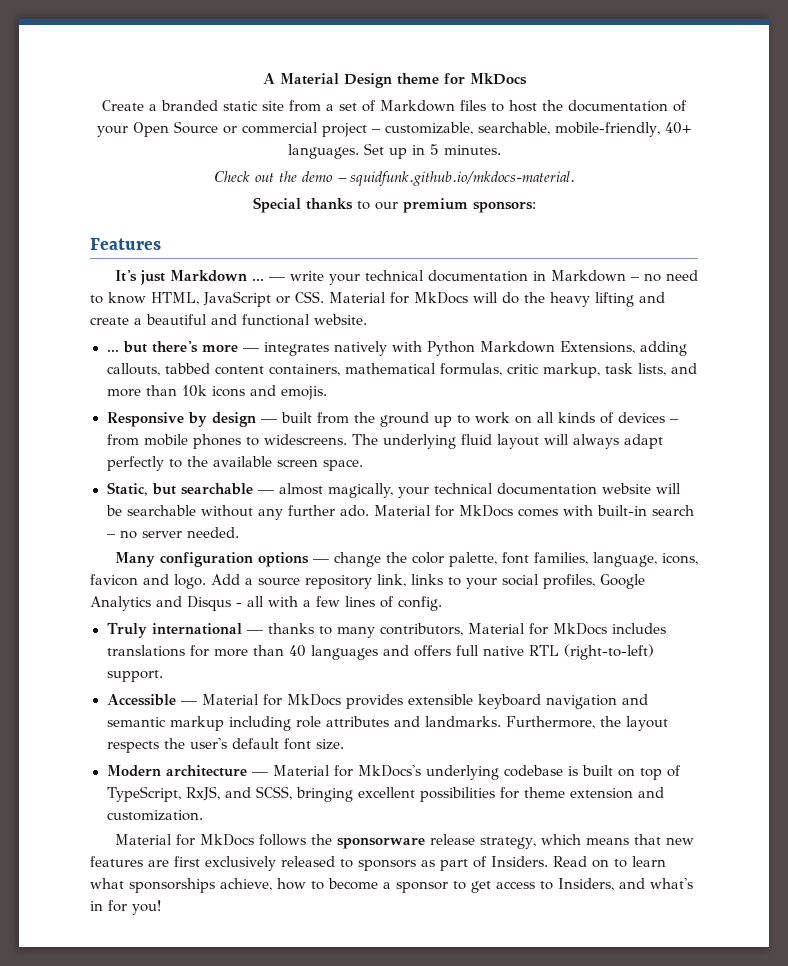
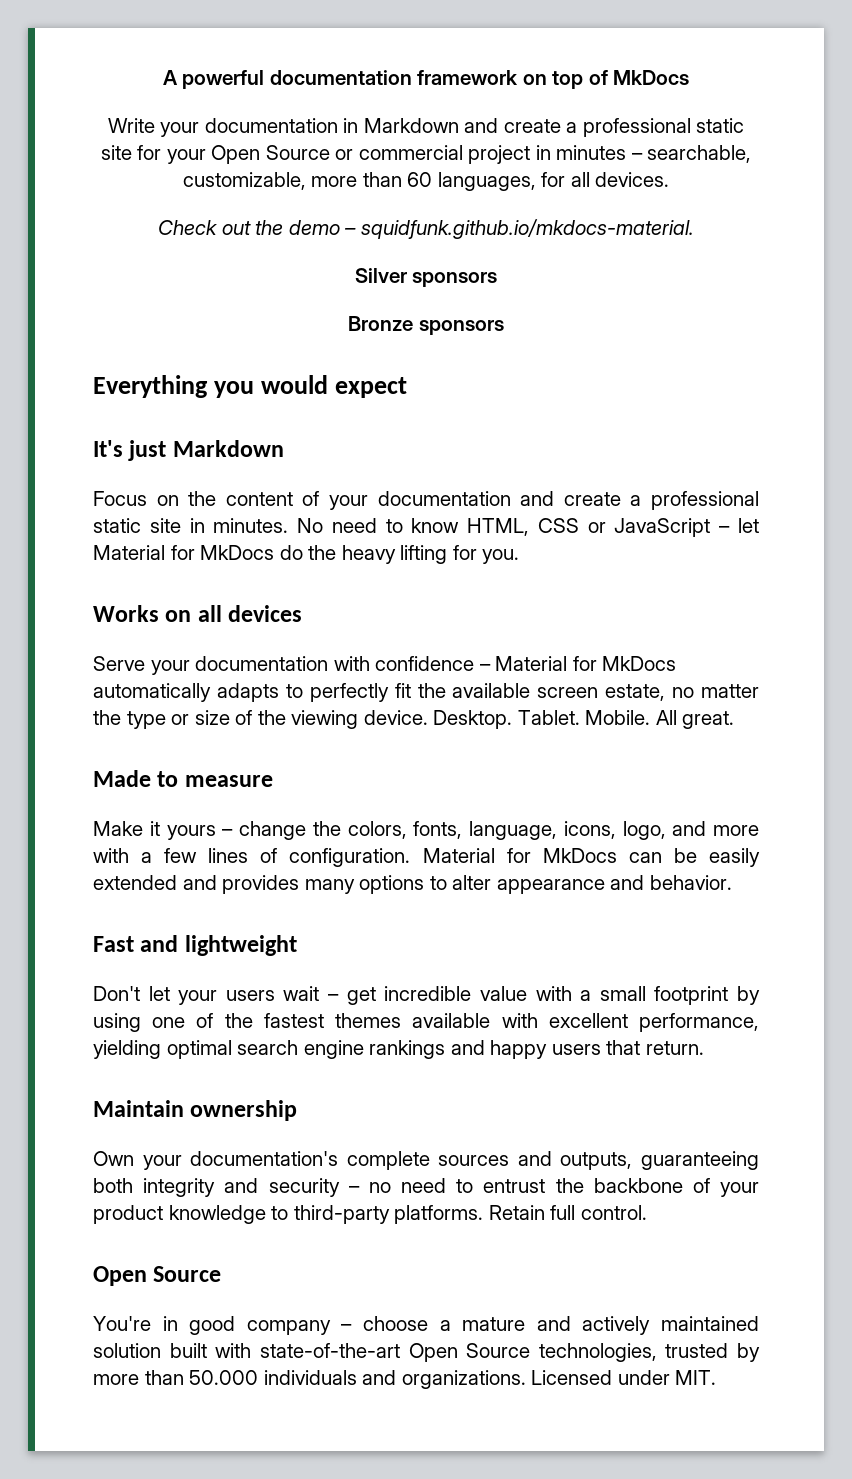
[279,73,527,88] [102,100,687,112] Material Design theme for MkDocs // Create a branded static site from a set of Markdown files to host the documentation of -> [182,70,690,89] [107,118,745,137] [100,145,162,160] powerful documentation framework on top of MkDocs // Write your documentation in Markdown and create a professional static site for
[372,122,691,137] [287,143,501,159] – customizable, searchable, mobile-friendly, 40+ languages. Set up in 5 minutes. -> [535,145,752,163] [182,172,670,191] in minutes – searchable, customizable, more than 60 languages, for all devices.
[252,197,536,213] [90,238,161,250] [114,270,698,285] [90,291,498,307] Special thanks to our premium sponsors: // Features // It's just Markdown ... — write your technical documentation in Markdown – no need to know HTML, JavaScript or CSS. Material for MkDocs will -> [354,268,498,287] [348,316,504,335] [93,375,407,398] [93,440,284,461] [93,491,760,510] [93,518,760,537] [93,545,275,560] Silver sponsors // Bronze sponsors // Everything you would expect // It's just Markdown // Focus on the content of your documentation and create a professional static site in minutes. No need to know HTML, CSS or JavaScript – let Material for MkDocs
[639,292,665,303] [90,314,367,326] [106,341,687,356] [106,363,697,378] [106,385,327,400] [106,412,679,427] [106,434,663,449] [106,456,363,471] [106,482,682,498] [105,505,694,520] [106,527,239,539] [114,552,698,567] [90,574,645,589] [90,596,264,611] and create a beautiful and functional website. // ... but there's more — integrates natively with Python Markdown Extensions, adding callouts, tabbed content containers, mathematical formulas, critic markup, task lists, and more than 10k icons and emojis. // Responsive by design — built from the ground up to work on all kinds of devices – from mobile phones to widescreens. The underlying fluid layout will always adapt perfectly to the available screen space. // Static, but searchable — almost magically, your technical documentation website will be searchable without any further ado. Material for MkDocs comes with built-in search – no server needed. // Many configuration options — change the color palette, font families, language, icons, favicon and logo. Add a source repository link, links to your social profiles, Google Analytics and Disqus - all -> [452,545,520,564] [93,605,303,622] [93,656,677,675] [93,683,759,702] [93,710,735,729] [93,770,273,787] [93,821,759,840] for you. // Works on all devices // Serve your documentation with confidence – Material for MkDocs automatically adapts to perfectly fit the available screen estate, no matter the type or size of the viewing device. Desktop. Tablet. Mobile. All great. // Made to measure // Make it yours – change the colors, fonts, language, icons, logo, and more
[398,596,442,611] [106,623,667,638] [106,644,654,660] [106,670,163,682] [106,694,648,709] [106,716,668,731] [106,738,344,753] [106,765,681,780] [106,786,665,802] [106,810,203,821] [114,834,694,849] [90,856,666,871] [90,878,693,893] [90,900,161,915] config. // Truly international — thanks to many contributors, Material for MkDocs includes translations for more than 40 languages and offers full native RTL (right-to-left) support. // Accessible — Material for MkDocs provides extensible keyboard navigation and semantic markup including role attributes and landmarks. Furthermore, the layout respects the user's default font size. // Modern architecture — Material for MkDocs's underlying codebase is built on top of TypeScript, RxJS, and SCSS, bringing excellent possibilities for theme extension and customization. // Material for MkDocs follows the sponsorware release strategy, which means that new features are first exclusively released to sponsors as part of Insiders. Read on to learn what sponsorships achieve, how to become a sponsor to get access to Insiders, and what's in for you! -> [289,848,761,867] [93,875,732,894] [93,935,297,956] [93,986,761,1005] [93,1013,759,1032] [93,1040,704,1059] [93,1100,298,1121] [93,1151,759,1170] [93,1178,759,1197] [93,1205,647,1224] [93,1266,222,1286] [93,1316,760,1335] [93,1343,760,1362] [93,1370,717,1389] configuration. Material for MkDocs can be easily extended and provides many options to alter appearance and behavior. // Fast and lightweight // Don't let your users wait – get incredible value with a small footprint by using one of the fastest themes available with excellent performance, yielding optimal search engine rankings and happy users that return. // Maintain ownership // Own your documentation's complete sources and outputs, guaranteeing both integrity and security – no need to entrust the backbone of your product knowledge to third-party platforms. Retain full control. // Open Source // You're in good company – choose a mature and actively maintained solution built with state-of-the-art Open Source technologies, trusted by more than 50.000 individuals and organizations. Licensed under MIT.

